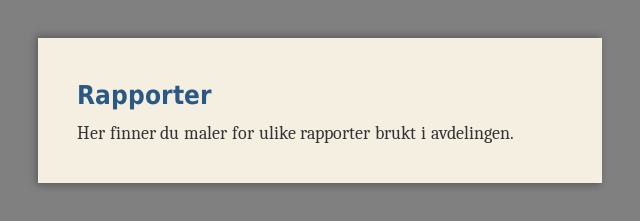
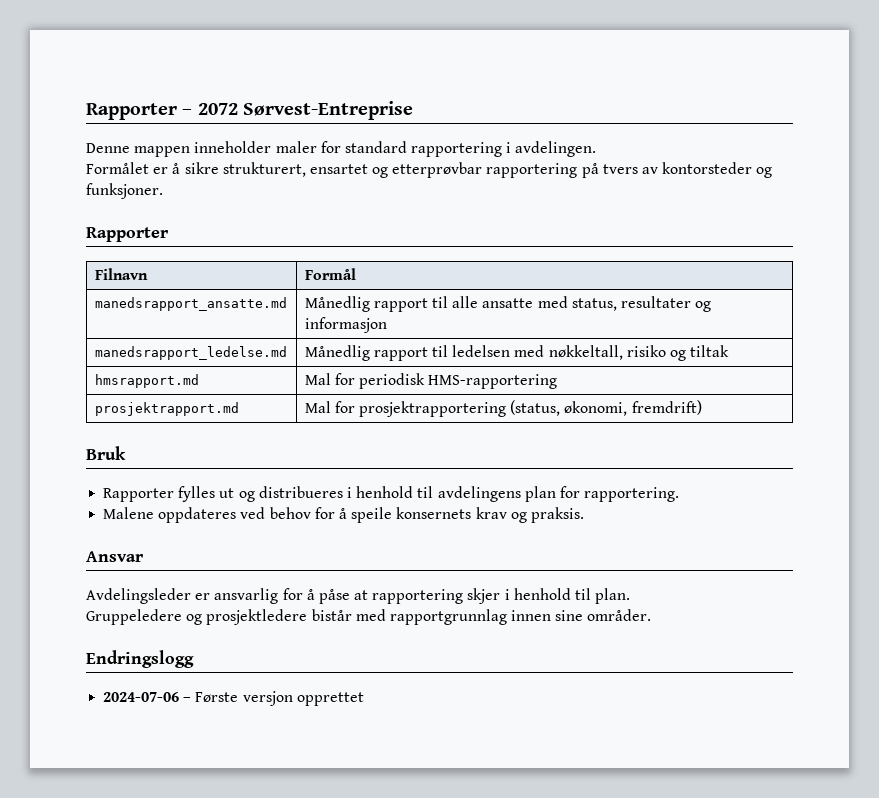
[77,85,212,110] [77,125,514,143] Rapporter // Her finner du maler for ulike rapporter brukt i avdelingen. -> [86,101,413,120] [86,141,597,157] [86,162,773,178] [86,183,163,199] [86,227,169,242] [94,268,148,280] [304,268,356,280] [94,297,287,311] [304,296,712,312] [304,317,387,333] [94,346,287,360] [304,345,730,361] [94,374,199,388] [304,373,558,389] [94,402,239,416] [304,400,702,417] [86,446,126,460] [103,486,680,502] [103,507,584,523] [86,551,144,562] [86,588,631,604] [86,609,652,625] [86,650,194,668] [103,691,364,706] Rapporter – 2072 Sørvest-Entreprise // Denne mappen inneholder maler for standard rapportering i avdelingen. // Formålet er å sikre strukturert, ensartet og etterprøvbar rapportering på tvers av kontorsteder og funksjoner. // Rapporter // Filnavn | Formål // manedsrapport_ansatte.md | Månedlig rapport til alle ansatte med status, resultater og informasjon // manedsrapport_ledelse.md | Månedlig rapport til ledelsen med nøkkeltall, risiko og tiltak // hmsrapport.md | Mal for periodisk HMS-rapportering // prosjektrapport.md | Mal for prosjektrapportering (status, økonomi, fremdrift) // Bruk // Rapporter fylles ut og distribueres i henhold til avdelingens plan for rapportering. // Malene oppdateres ved behov for å speile konsernets krav og praksis. // Ansvar // Avdelingsleder er ansvarlig for å påse at rapportering skjer i henhold til plan. // Gruppeledere og prosjektledere bistår med rapportgrunnlag innen sine områder. // Endringslogg // 2024-07-06 – Første versjon opprettet

